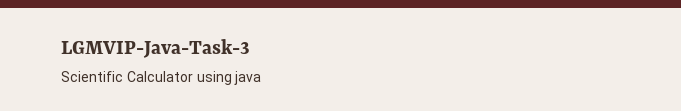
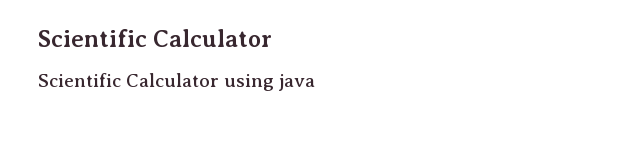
[61,39,250,58] LGMVIP-Java-Task-3 -> [38,29,273,47] Scientific Calculator

